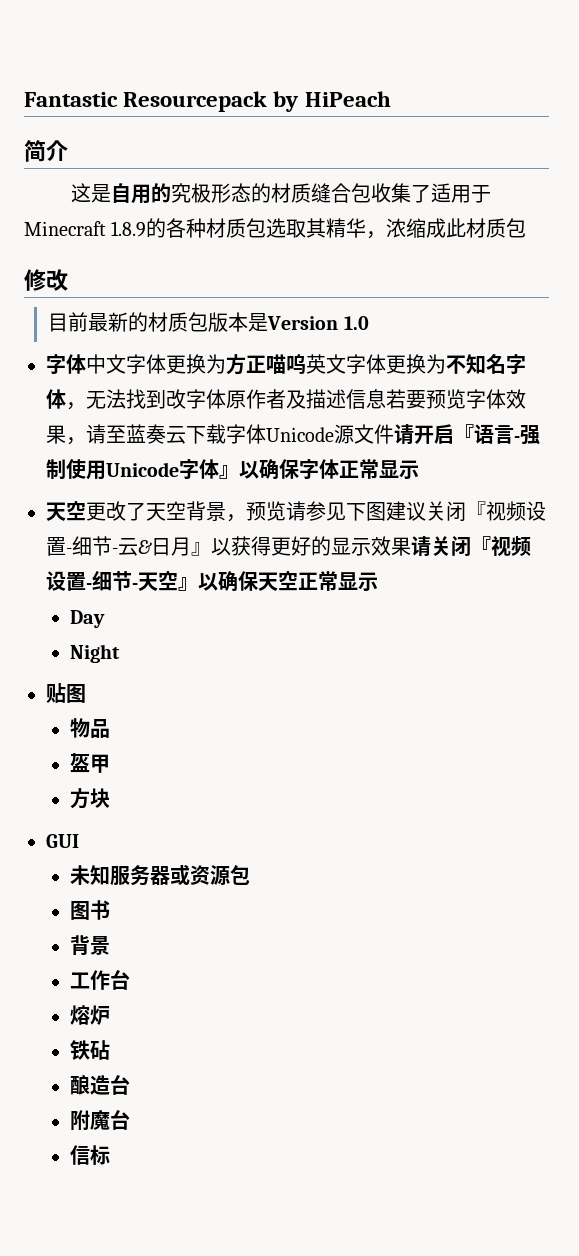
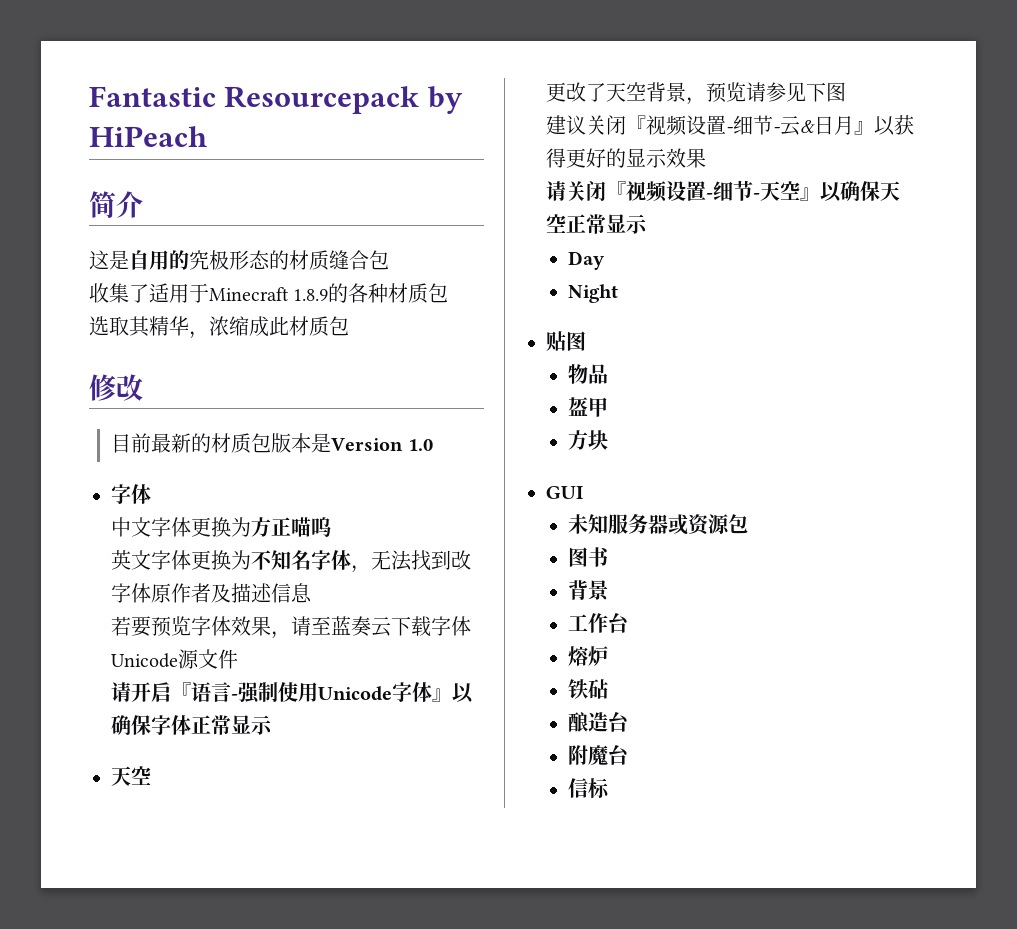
(372, 193) none -> (389, 260) //
(267, 228) none -> (449, 293) //
(86, 364) none -> (151, 494) //
(306, 364) none -> (332, 527) //
(386, 399) none -> (313, 593) //
(394, 434) none -> (239, 659) //
(86, 511) none -> (151, 775) //
(386, 511) none -> (847, 92) //
(411, 546) none -> (707, 158) //

